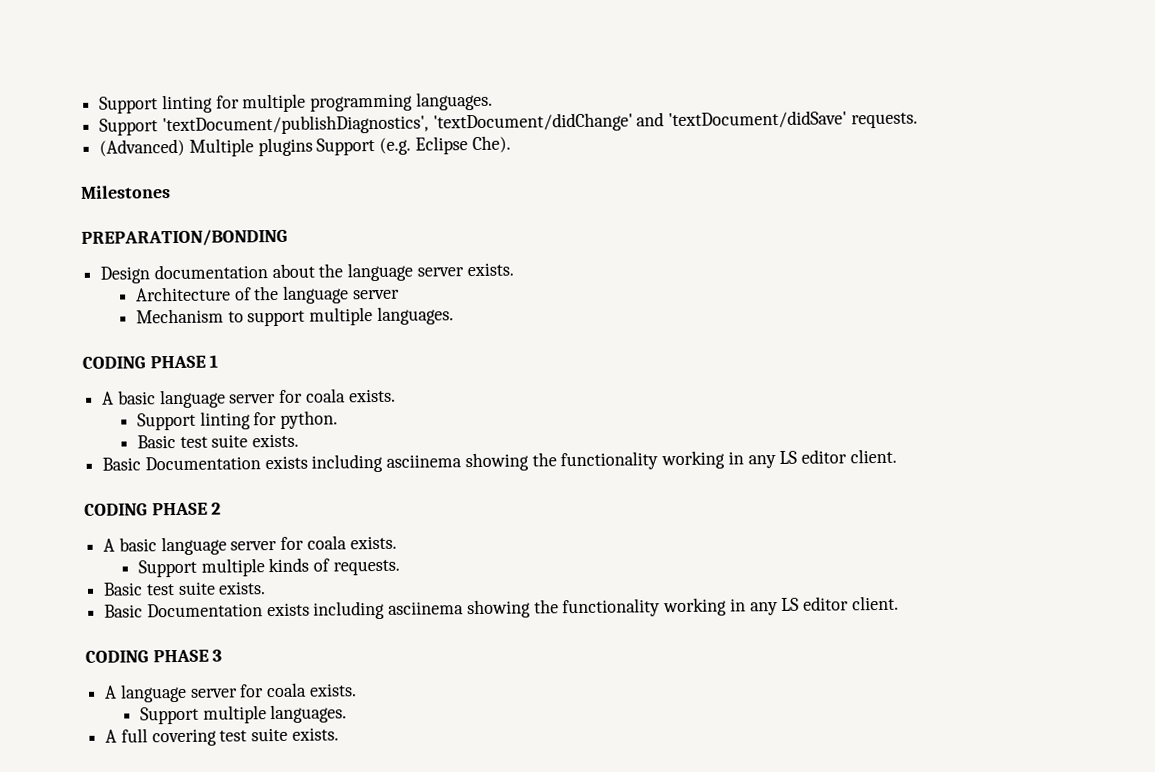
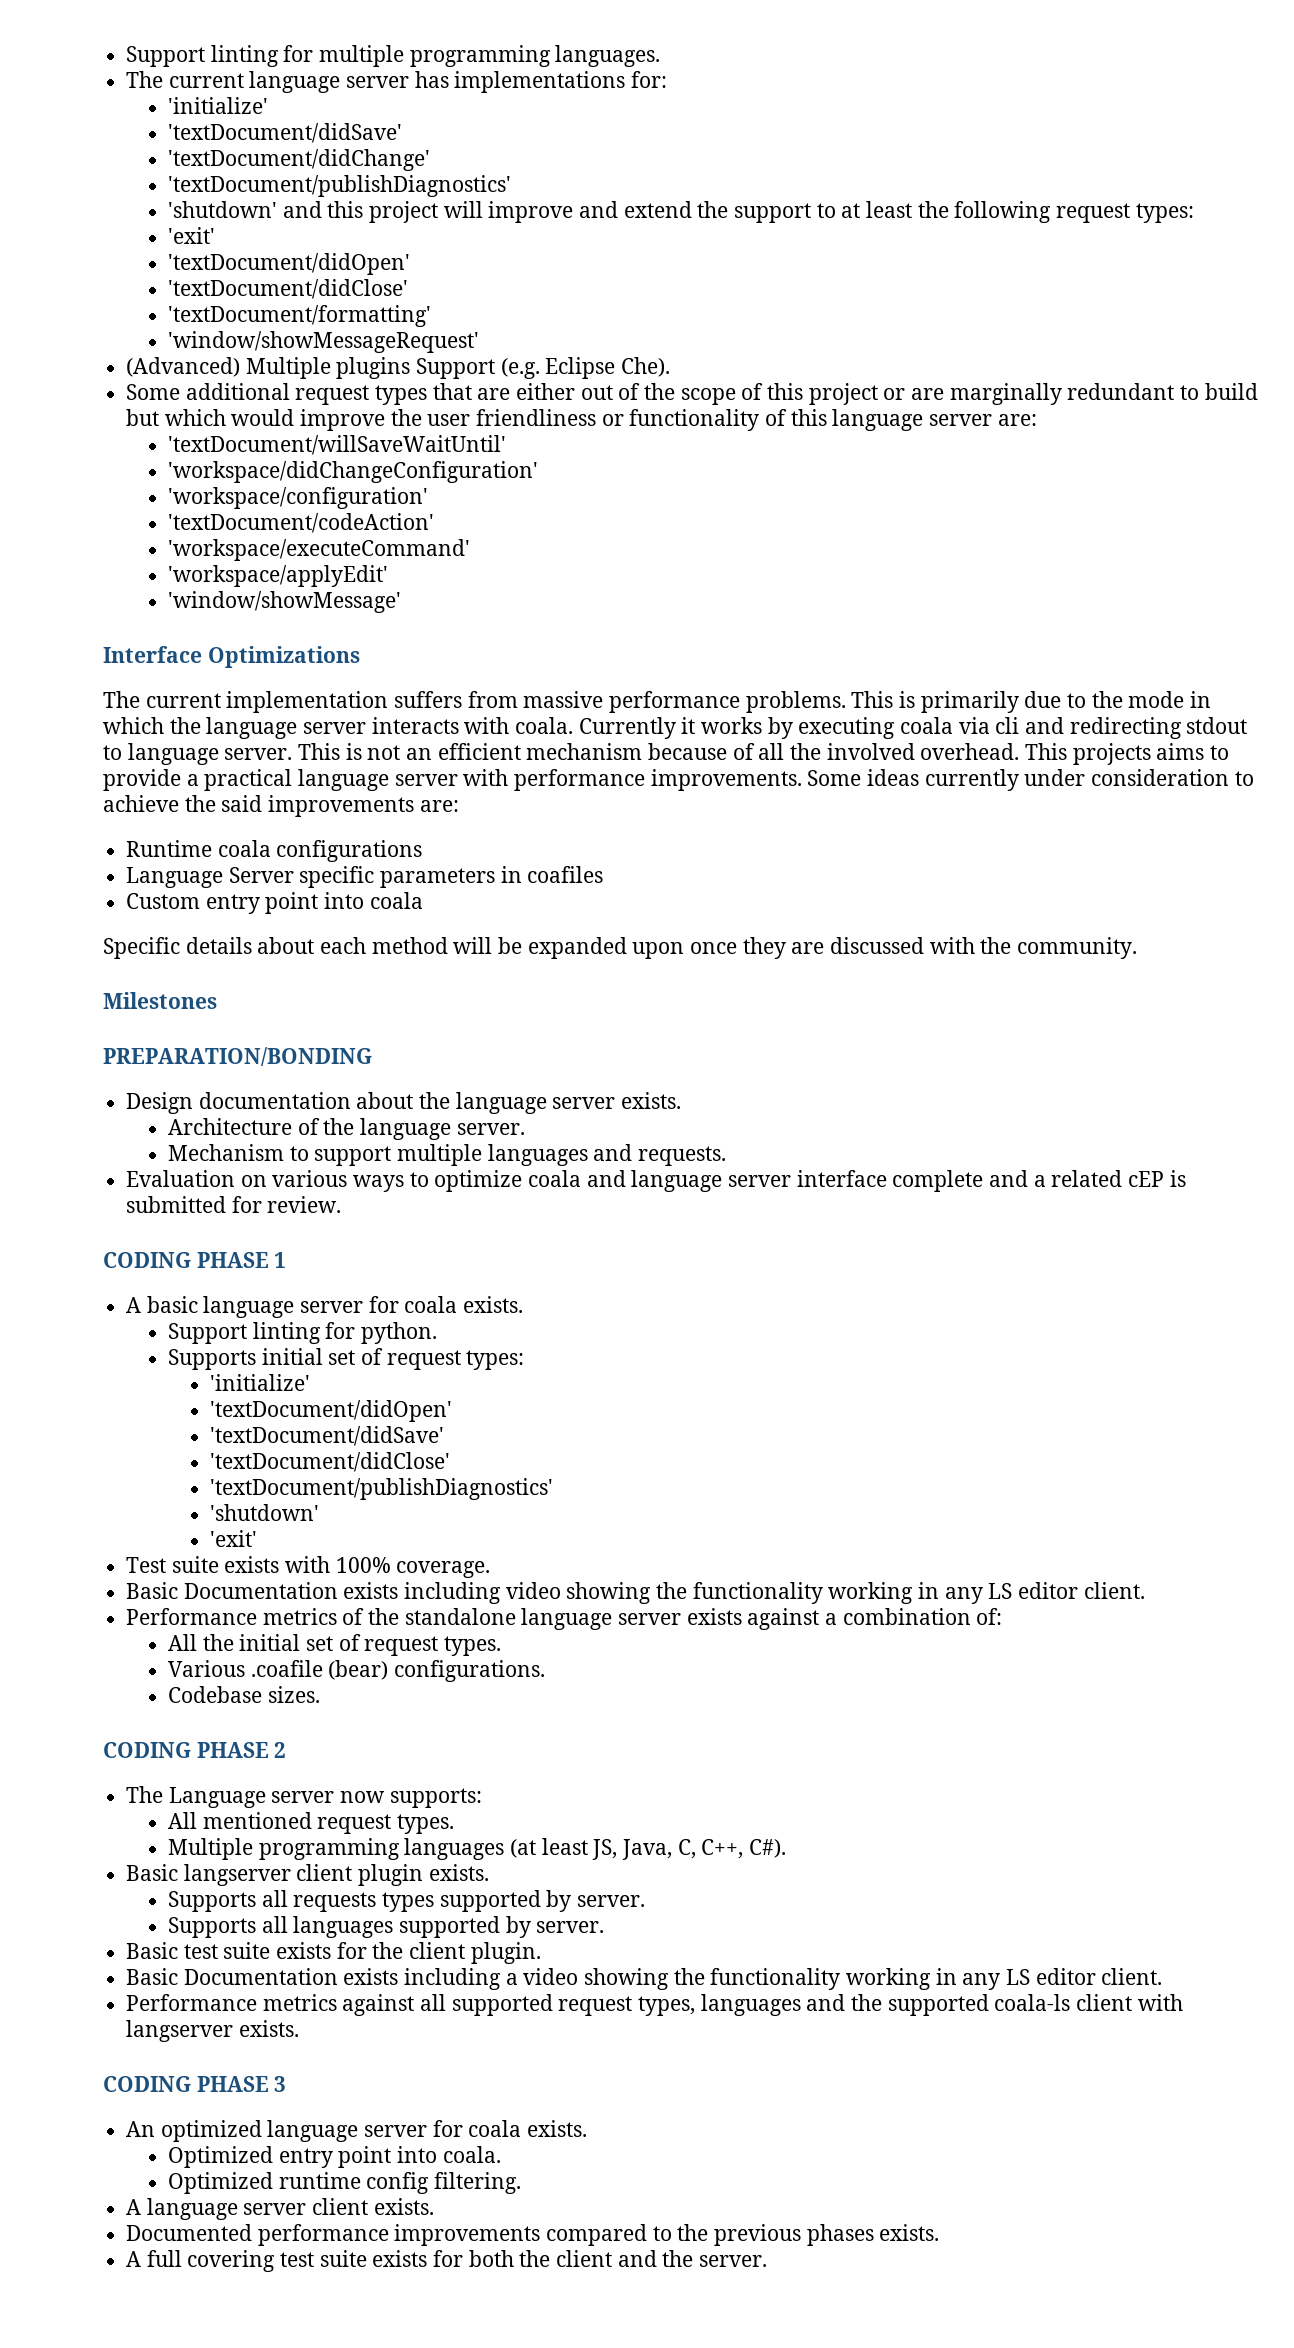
[99,110,918,136] Support 'textDocument/publishDiagnostics', 'textDocument/didChange' and 'textDocument/didSave' requests. -> [126,71,668,93] [167,97,268,114] [167,123,402,143] [167,149,430,171] [167,175,511,197] [167,201,1194,223] [167,227,215,244] [167,253,410,275] [167,279,408,299] [167,305,431,327] [167,331,479,353] The current language server has implementations for: // 'initialize' // 'textDocument/didSave' // 'textDocument/didChange' // 'textDocument/publishDiagnostics' // 'shutdown' and this project will improve and extend the support to at least the following request types: // 'exit' // 'textDocument/didOpen' // 'textDocument/didClose' // 'textDocument/formatting' // 'window/showMessageRequest'
(511, 144) none -> [126,383,1258,405] [126,409,1037,431] [167,435,506,455] [167,461,538,483] [167,487,428,509] [167,513,434,533] [167,539,470,561] [167,565,388,587] [167,591,401,613] [103,646,360,668] [103,691,1212,713] [103,717,1248,739] [103,743,1230,765] [103,769,1254,791] [103,795,459,817] [126,840,423,862] [126,866,604,888] [126,892,423,914] [103,937,1138,959] // Some additional request types that are either out of the scope of this project or are marginally redundant to build but which would improve the user friendliness or functionality of this language server are: // 'textDocument/willSaveWaitUntil' // 'workspace/didChangeConfiguration' // 'workspace/configuration' // 'textDocument/codeAction' // 'workspace/executeCommand' // 'workspace/applyEdit' // 'window/showMessage' // Interface Optimizations // The current implementation suffers from massive performance problems. This is primarily due to the mode in which the language server interacts with coala. Currently it works by executing coala via cli and redirecting stdout to language server. This is not an efficient mechanism because of all the involved overhead. This projects aims to provide a practical language server with performance improvements. Some ideas currently under consideration to achieve the said improvements are: // Runtime coala configurations // Language Server specific parameters in coafiles // Custom entry point into coala // Specific details about each method will be expanded upon once they are discussed with the community.
[352,289,400,300] server -> [456,1123,525,1135] server.
[376,306,454,325] languages. -> [487,1144,727,1166] [126,1170,1186,1192] [126,1196,342,1213] languages and requests. // Evaluation on various ways to optimize coala and language server interface complete and a related cEP is submitted for review.
[136,433,300,449] [102,448,897,473] [84,502,222,516] [103,535,397,556] [137,557,400,578] [103,581,267,596] [104,595,899,620] Basic test suite exists. // Basic Documentation exists including asciinema showing the functionality working in any LS editor client. // CODING PHASE 2 // A basic language server for coala exists. // Support multiple kinds of requests. // Basic test suite exists. // Basic Documentation exists including asciinema showing the functionality working in any LS editor client. -> [167,1348,525,1370] [209,1374,310,1391] [209,1400,452,1422] [209,1426,444,1446] [209,1452,450,1472] [209,1478,553,1500] [209,1504,319,1521] [209,1530,257,1547] [126,1556,491,1578] [126,1582,1145,1604] [126,1608,1003,1630] [167,1634,502,1656] [167,1660,546,1682] [167,1686,320,1703] [103,1742,287,1758] [126,1786,482,1808] [167,1812,455,1834] [167,1838,787,1860] [126,1864,489,1886] [167,1890,646,1912] [167,1916,605,1938] [126,1942,541,1964] [126,1968,1163,1990] [126,1994,1183,2016] [126,2020,299,2042] Supports initial set of request types: // 'initialize' // 'textDocument/didOpen' // 'textDocument/didSave' // 'textDocument/didClose' // 'textDocument/publishDiagnostics' // 'shutdown' // 'exit' // Test suite exists with 100% coverage. // Basic Documentation exists including video showing the functionality working in any LS editor client. // Performance metrics of the standalone language server exists against a combination of: // All the initial set of request types. // Various .coafile (bear) configurations. // Codebase sizes. // CODING PHASE 2 // The Language server now supports: // All mentioned request types. // Multiple programming languages (at least JS, Java, C, C++, C#). // Basic langserver client plugin exists. // Supports all requests types supported by server. // Supports all languages supported by server. // Basic test suite exists for the client plugin. // Basic Documentation exists including a video showing the functionality working in any LS editor client. // Performance metrics against all supported request types, languages and the supported coala-ls client with langserver exists.
[104,682,357,703] [139,704,348,725] A language server for coala exists. // Support multiple languages. -> [126,2120,588,2142] [167,2146,501,2168] [167,2172,522,2194] [126,2198,434,2220] [126,2224,940,2246] An optimized language server for coala exists. // Optimized entry point into coala. // Optimized runtime config filtering. // A language server client exists. // Documented performance improvements compared to the previous phases exists.
[291,727,339,741] exists. -> [372,2250,768,2267] exists for both the client and the server.

